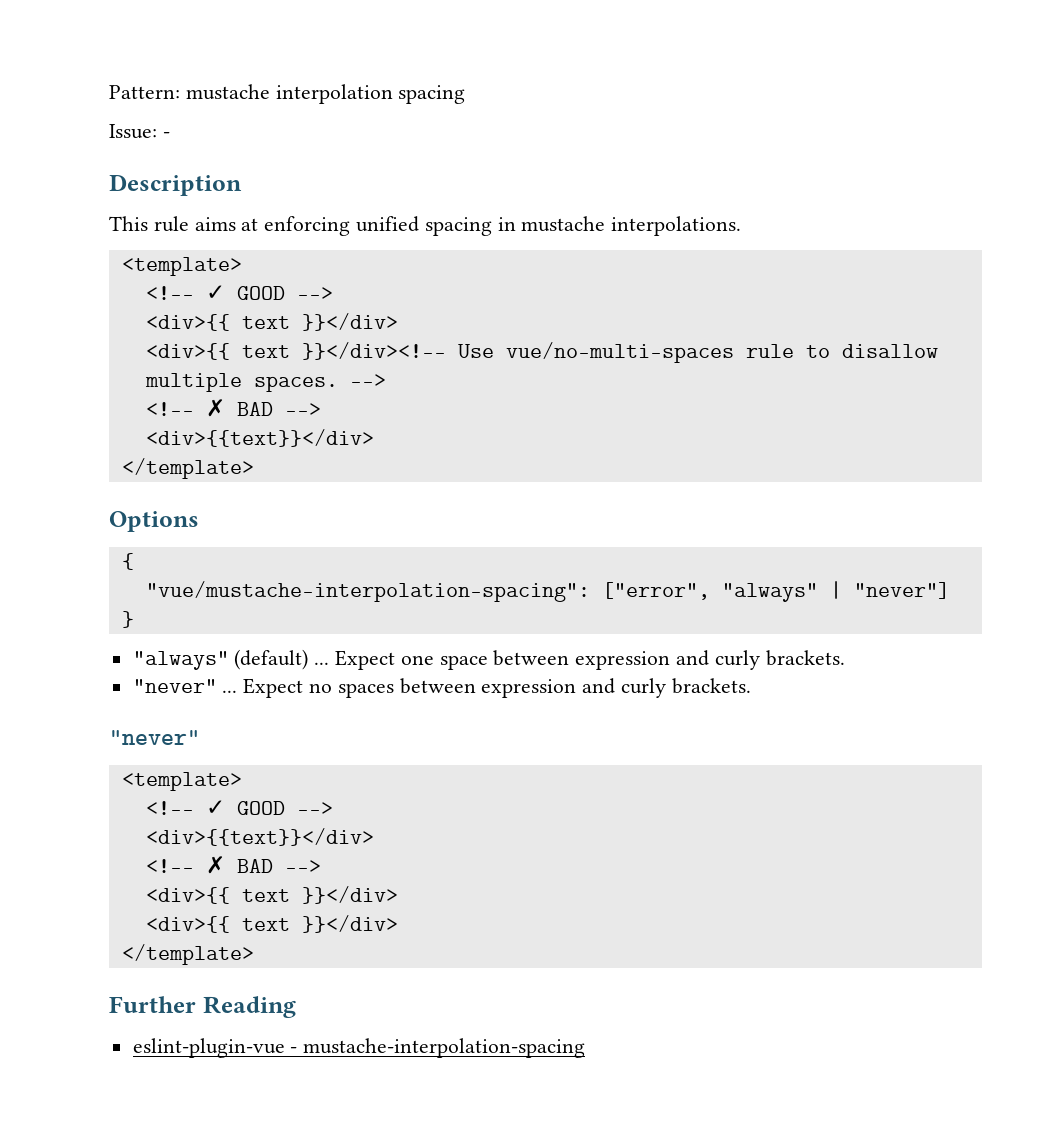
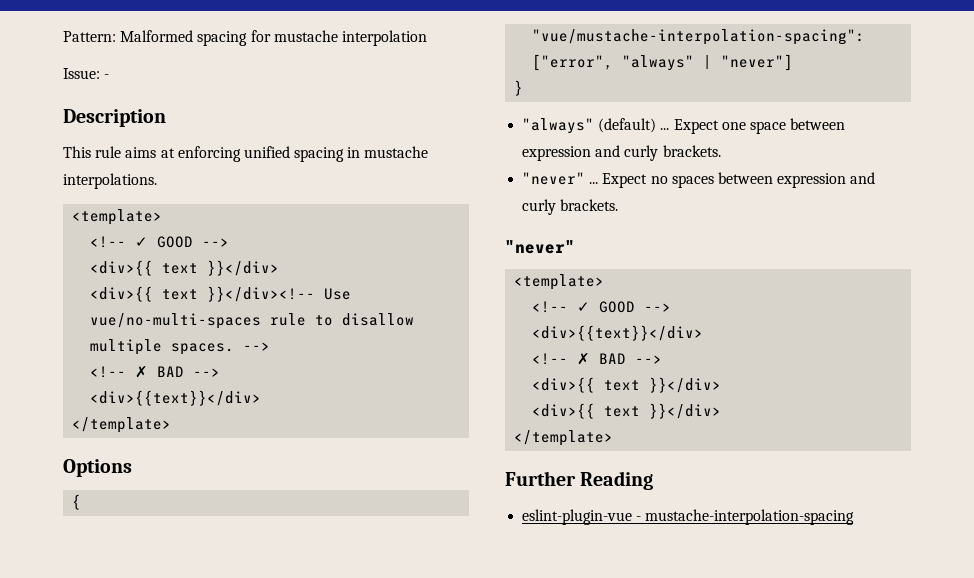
(180, 92) none -> [120,30,271,46] Malformed spacing for
[398,85,466,104] spacing -> (427, 38) none

